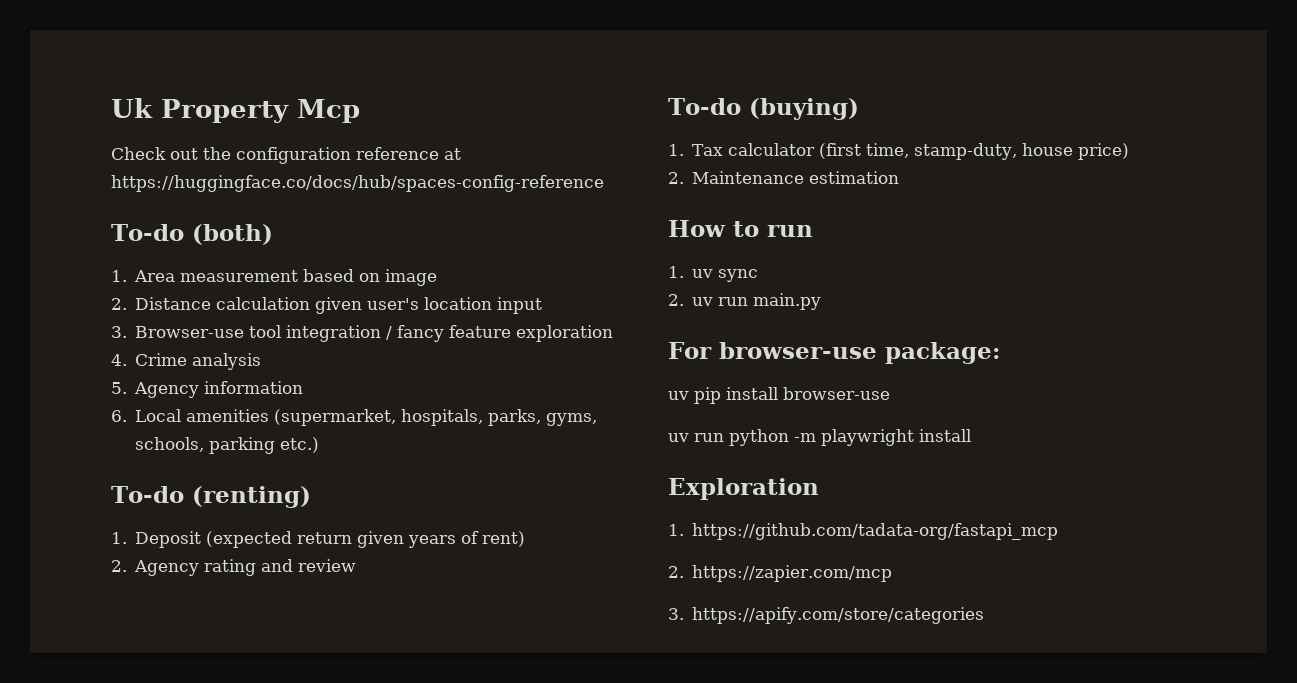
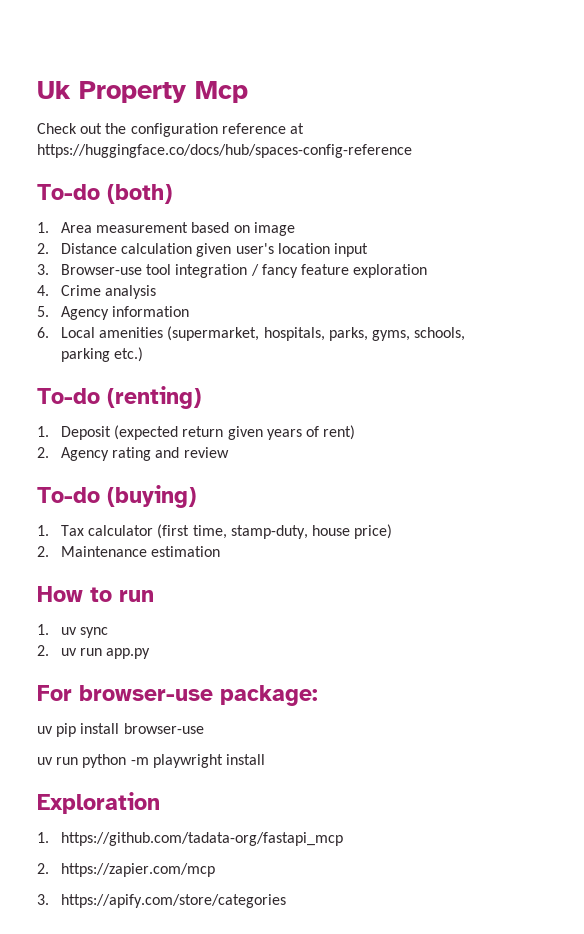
[753,293,822,310] main.py -> [106,648,151,659] app.py

